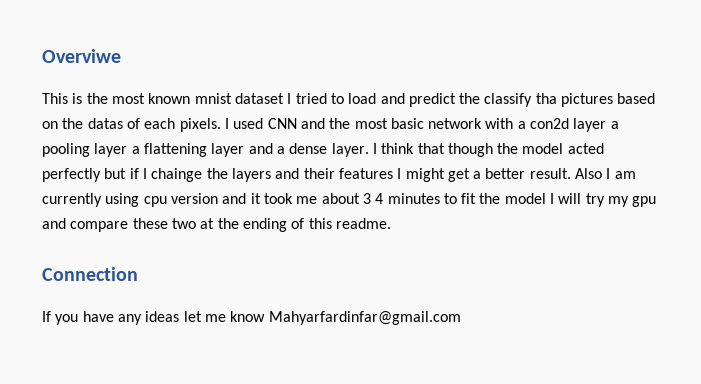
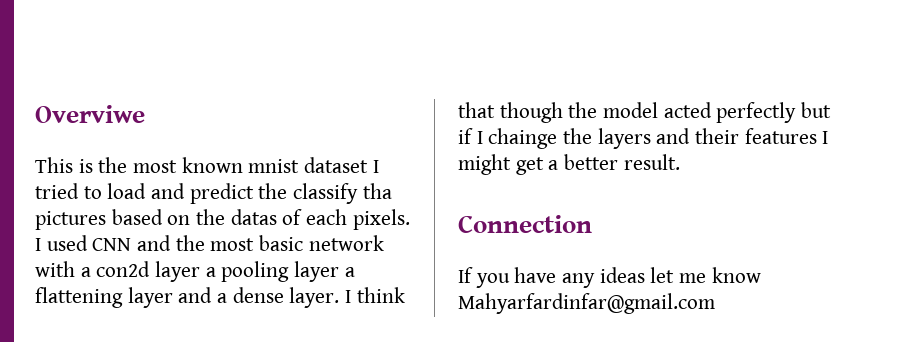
[575,168,636,179] [42,193,657,207] [42,218,391,232] Also I am currently using cpu version and it took me about 3 4 minutes to fit the model I will try my gpu and compare these two at the ending of this readme. -> (680, 162) none

